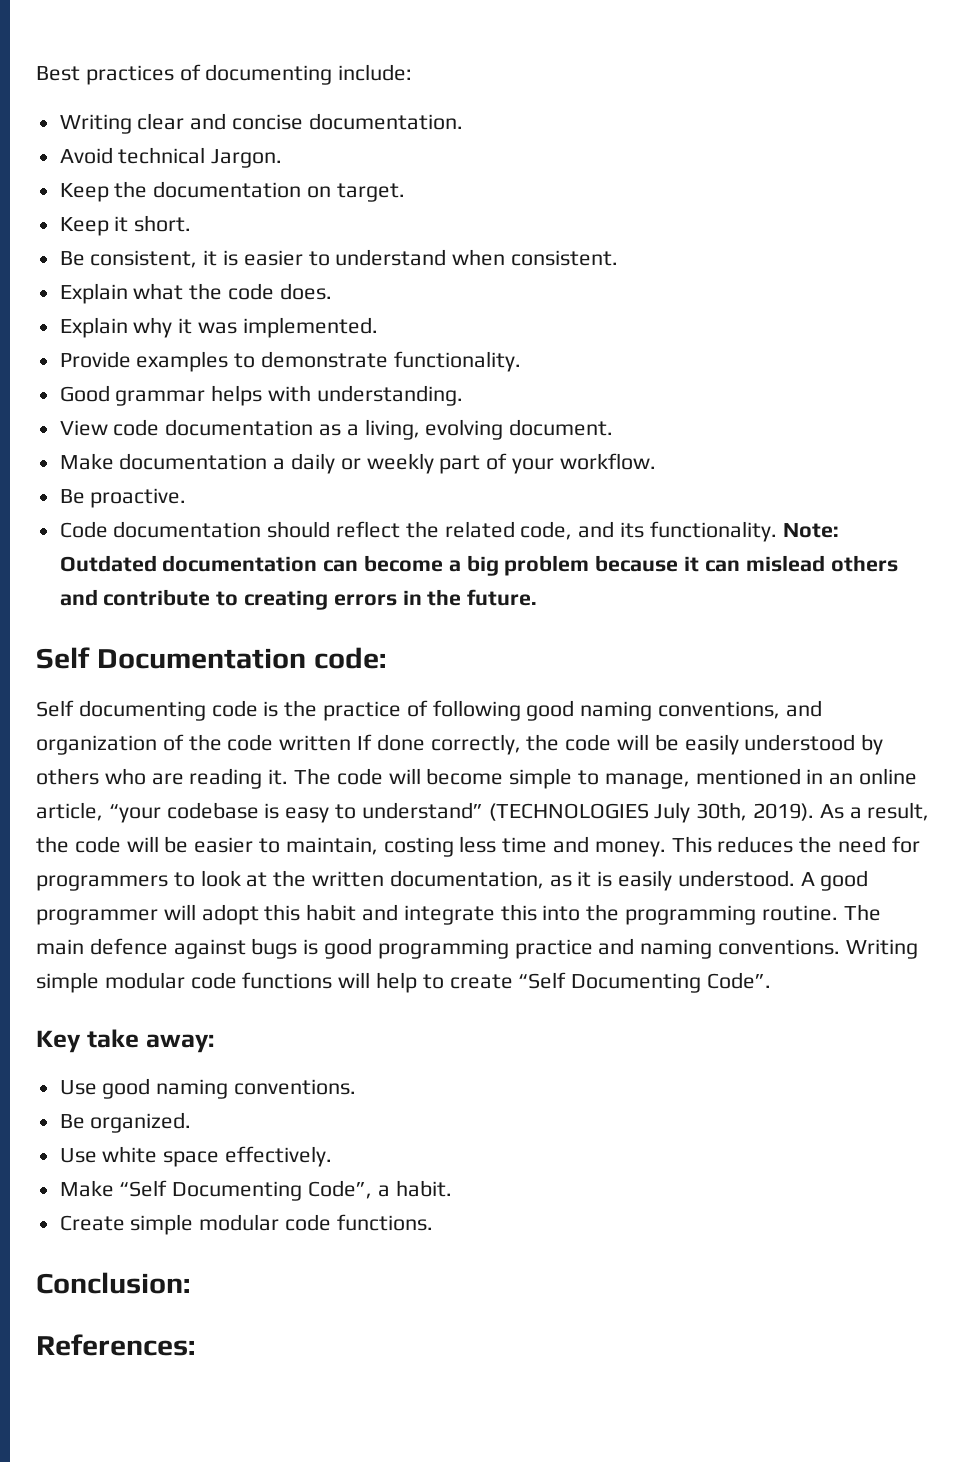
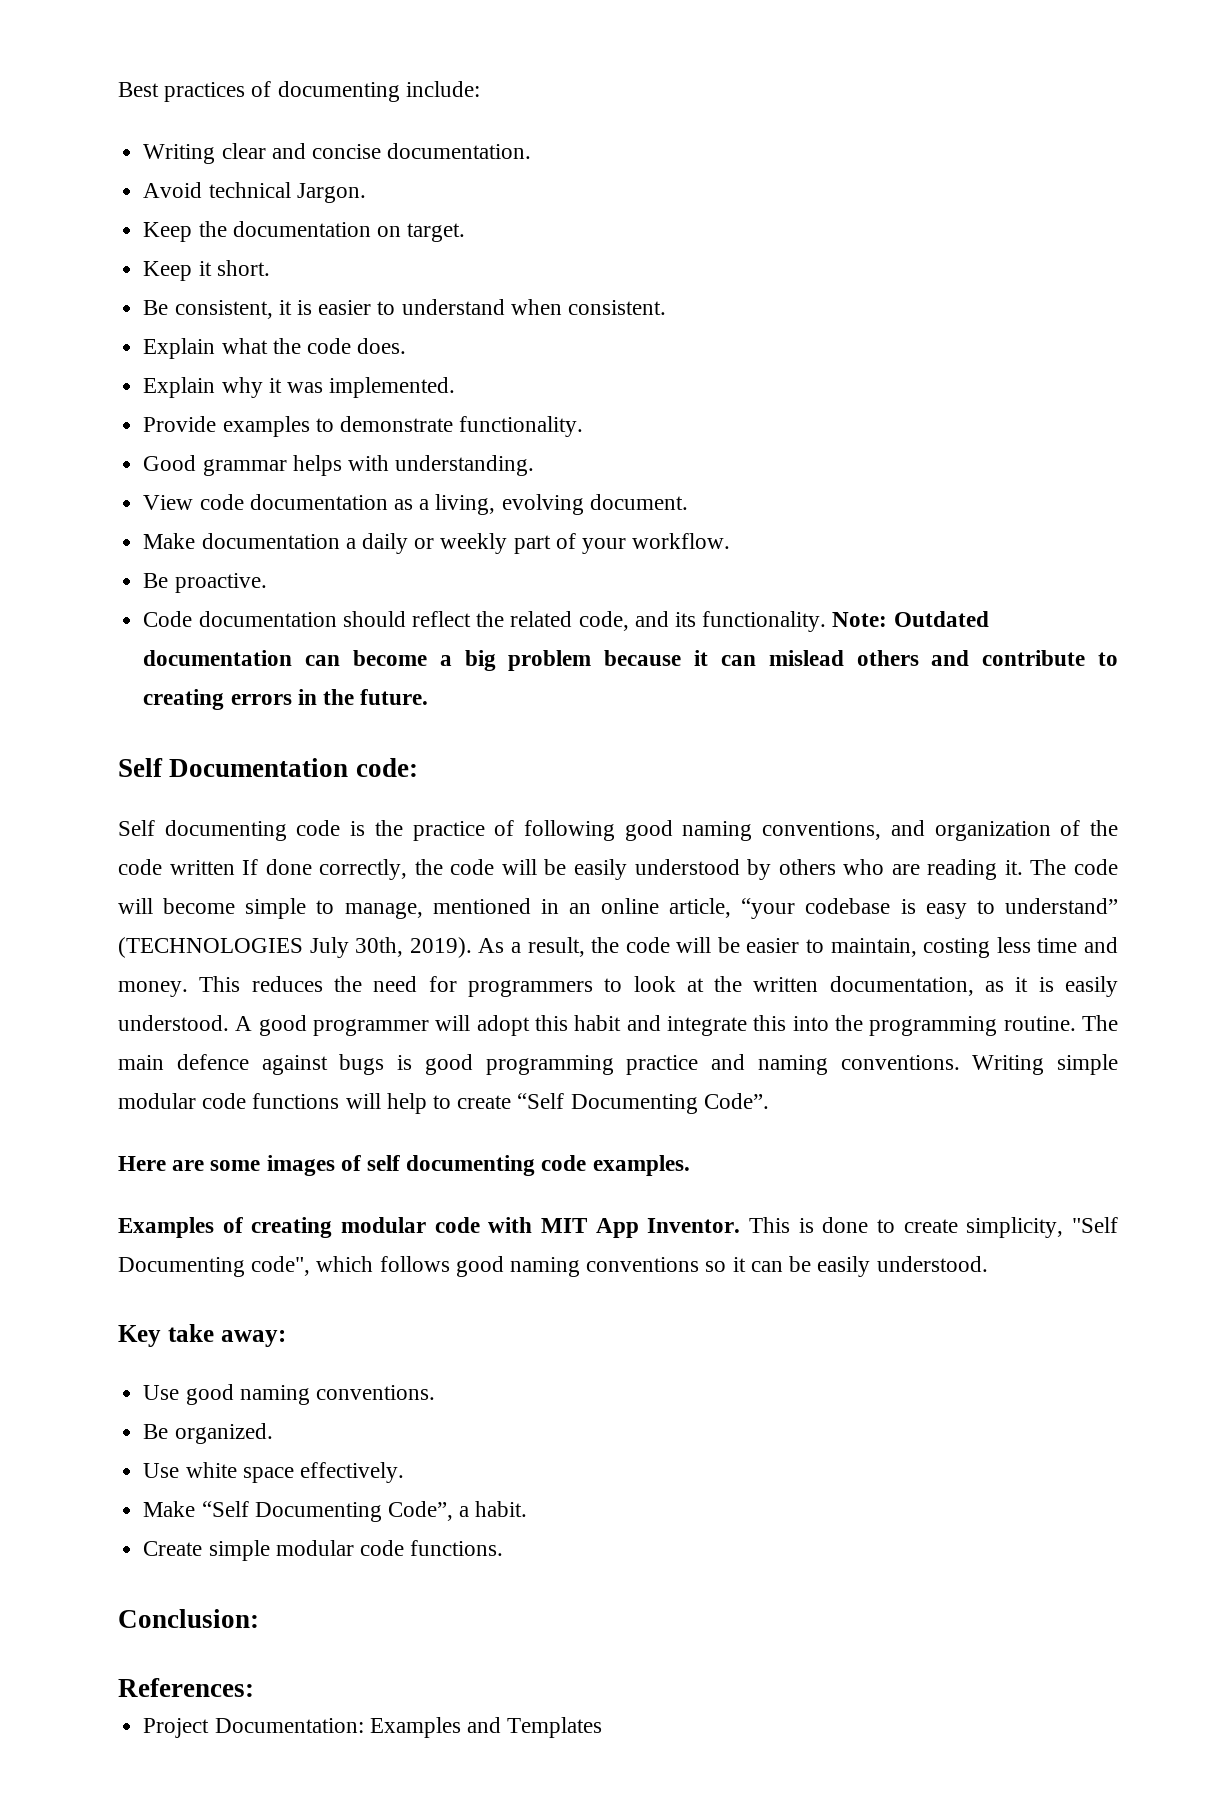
(772, 980) none -> [118,1155,690,1176] [118,1217,1118,1238] [118,1256,988,1277] // Here are some images of self documenting code examples. // Examples of creating modular code with MIT App Inventor. This is done to create simplicity, "Self Documenting code", which follows good naming conventions so it can be easily understood.
(195, 1345) none -> [143,1717,603,1738] // Project Documentation: Examples and Templates

